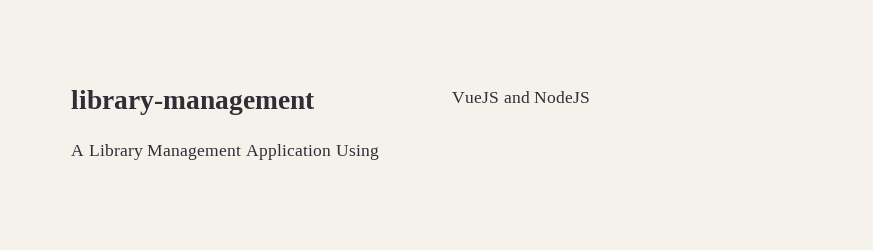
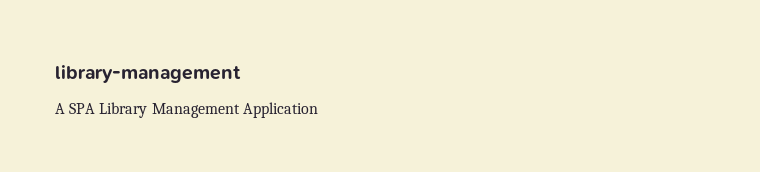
(84, 150) none -> [69,103,96,114] SPA
[335,145,379,160] [452,91,591,103] Using VueJS and NodeJS -> (318, 110) none

